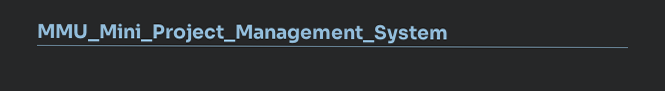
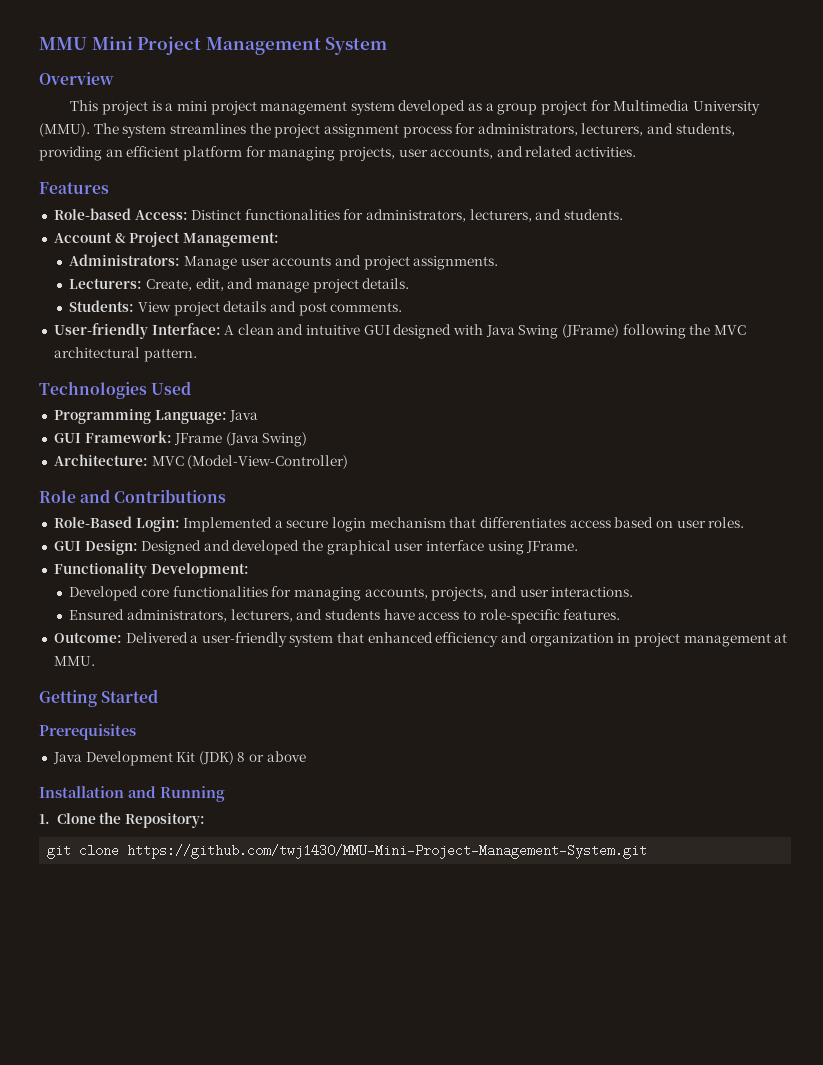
[37,22,449,45] MMU_Mini_Project_Management_System -> [39,36,388,55] [39,72,114,85] [70,100,760,115] [39,123,735,138] [39,146,637,161] [39,182,109,194] [53,208,624,222] [53,232,279,247] [69,254,499,270] [69,278,410,293] [69,300,403,316] [53,323,746,339] [53,347,197,362] [39,381,192,399] [53,409,259,424] [53,431,308,447] [53,454,349,469] [39,489,227,503] [53,516,745,532] [53,540,579,555] [53,563,249,578] [69,586,634,601] [69,609,621,624] [53,632,788,647] [53,656,95,666] [39,689,159,707] [39,724,136,740] [52,751,306,766] [39,786,225,802] [39,812,206,828] [47,844,648,859] MMU Mini Project Management System // Overview // This project is a mini project management system developed as a group project for Multimedia University (MMU). The system streamlines the project assignment process for administrators, lecturers, and students, providing an efficient platform for managing projects, user accounts, and related activities. // Features // Role-based Access: Distinct functionalities for administrators, lecturers, and students. // Account & Project Management: // Administrators: Manage user accounts and project assignments. // Lecturers: Create, edit, and manage project details. // Students: View project details and post comments. // User-friendly Interface: A clean and intuitive GUI designed with Java Swing (JFrame) following the MVC architectural pattern. // Technologies Used // Programming Language: Java // GUI Framework: JFrame (Java Swing) // Architecture: MVC (Model-View-Controller) // Role and Contributions // Role-Based Login: Implemented a secure login mechanism that differentiates access based on user roles. // GUI Design: Designed and developed the graphical user interface using JFrame. // Functionality Development: // Developed core functionalities for managing accounts, projects, and user interactions. // Ensured administrators, lecturers, and students have access to role-specific features. // Outcome: Delivered a user-friendly system that enhanced efficiency and organization in project management at MMU. // Getting Started // Prerequisites // Java Development Kit (JDK) 8 or above // Installation and Running // 1. Clone the Repository: // git clone https://github.com/twj1430/MMU-Mini-Project-Management-System.git

